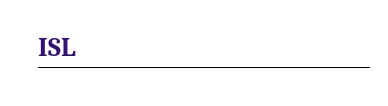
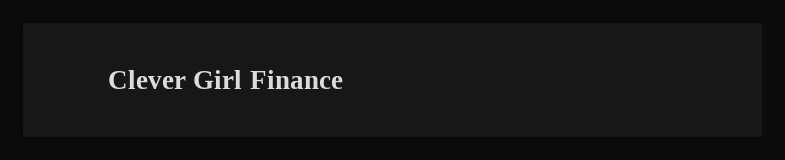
[38,38,76,56] ISL -> [108,70,343,89] Clever Girl Finance

